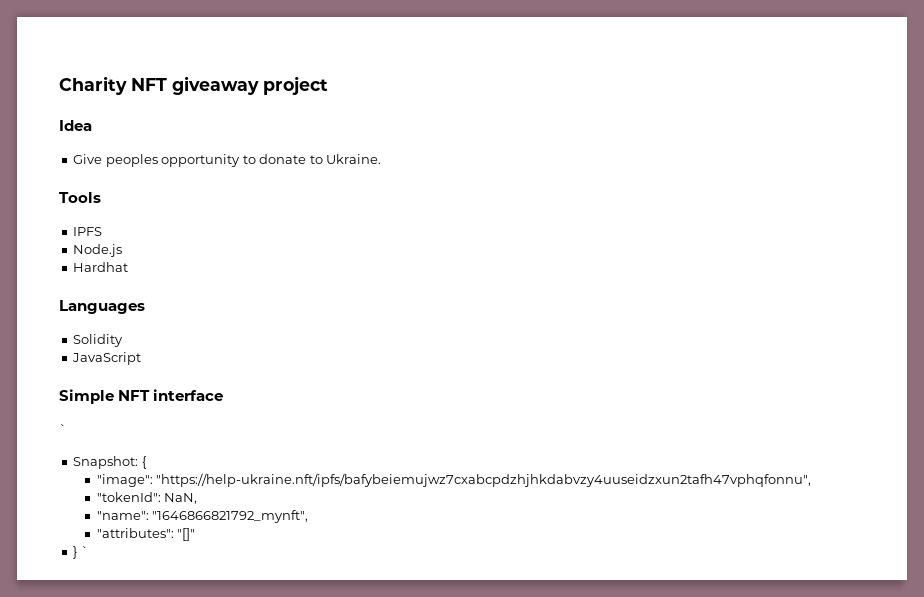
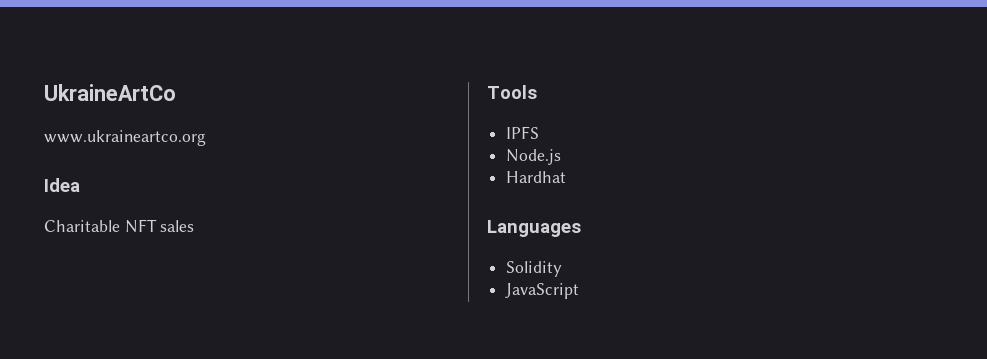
[59,76,328,95] [59,120,92,131] [73,154,382,167] Charity NFT giveaway project // Idea // Give peoples opportunity to donate to Ukraine. -> [44,84,176,101] [44,130,206,146] [44,178,80,192] [44,219,195,233] UkraineArtCo // www.ukraineartco.org // Idea // Charitable NFT sales
[59,389,224,404] [59,424,67,434] [73,456,147,469] [96,473,812,487] [96,492,198,504] [96,510,309,523] [96,528,196,541] [73,546,89,559] // Simple NFT interface // ` // Snapshot: { // "image": "https://help-ukraine.nft/ipfs/bafybeiemujwz7cxabcpdzhjhkdabvzy4uuseidzxun2tafh47vphqfonnu", // "tokenId": NaN, // "name": "1646866821792_mynft", // "attributes": "[]" // } ` -> (580, 291) none

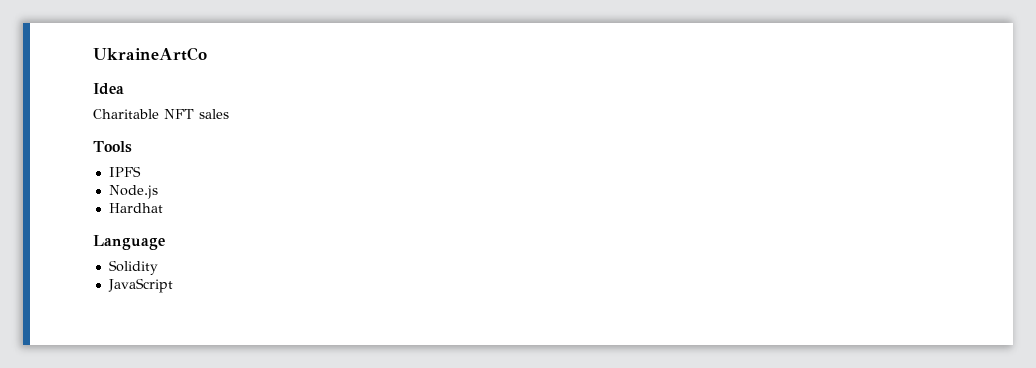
[44,130,206,146] // www.ukraineartco.org -> (207, 54) none
[487,220,581,237] Languages -> [93,235,165,250] Language

